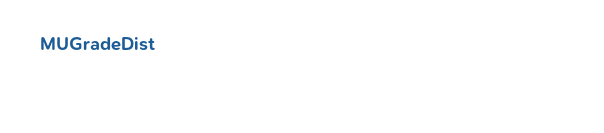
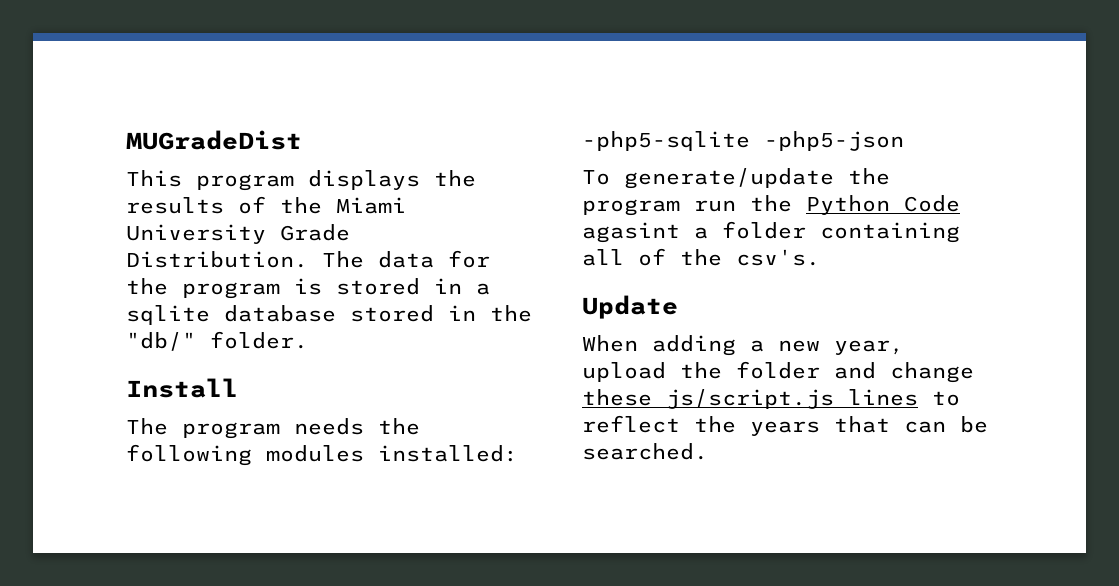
(155, 44) none -> [126,170,476,191] [126,196,406,214] [126,224,350,244] [126,250,490,268] [126,278,490,299] [126,305,532,325] [126,331,308,351] [126,378,238,398] [126,418,420,439] [126,444,518,466] [582,131,904,151] [582,168,890,189] [582,195,960,216] [582,221,960,243] [582,248,820,266] [582,295,678,319] [582,335,904,356] [582,361,974,383] [582,389,960,409] [582,415,988,436] [582,443,708,460] // This program displays the results of the Miami University Grade Distribution. The data for the program is stored in a sqlite database stored in the "db/" folder. // Install // The program needs the following modules installed: -php5-sqlite -php5-json // To generate/update the program run the Python Code agasint a folder containing all of the csv's. // Update // When adding a new year, upload the folder and change these js/script.js lines to reflect the years that can be searched.

